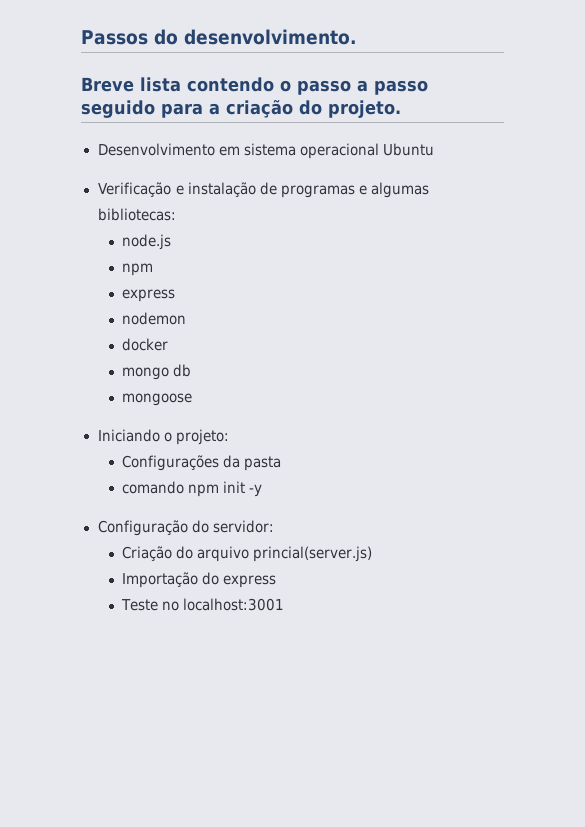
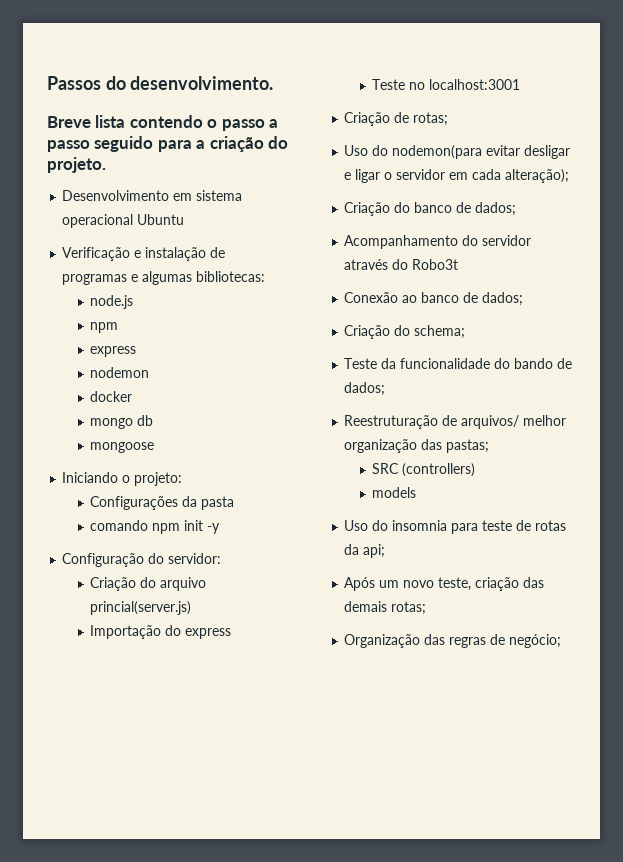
(285, 604) none -> [344,112,449,126] [344,145,571,159] [344,169,570,183] [344,202,517,216] [344,235,532,249] [344,259,459,270] [344,292,524,306] [344,325,466,339] [344,358,573,369] [344,382,386,396] [344,415,567,429] [344,439,490,453] [372,463,476,477] [372,487,417,498] [344,520,567,534] [344,544,386,558] [344,577,545,591] [344,601,427,615] [344,634,562,648] // Criação de rotas; // Uso do nodemon(para evitar desligar e ligar o servidor em cada alteração); // Criação do banco de dados; // Acompanhamento do servidor através do Robo3t // Conexão ao banco de dados; // Criação do schema; // Teste da funcionalidade do bando de dados; // Reestruturação de arquivos/ melhor organização das pastas; // SRC (controllers) // models // Uso do insomnia para teste de rotas da api; // Após um novo teste, criação das demais rotas; // Organização das regras de negócio;

